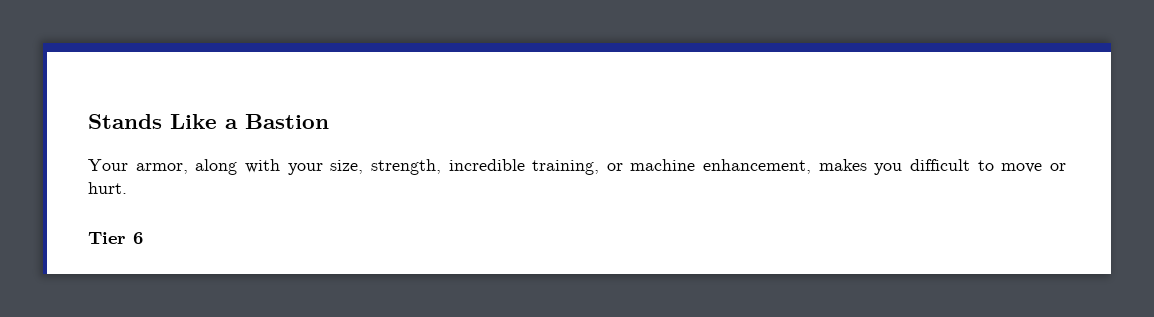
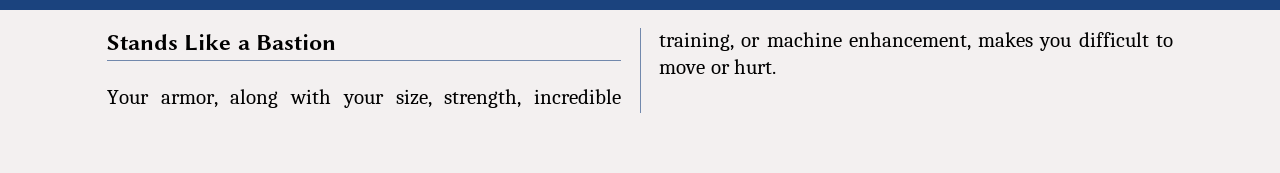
[88,232,143,244] // Tier 6 -> (777, 66) none

